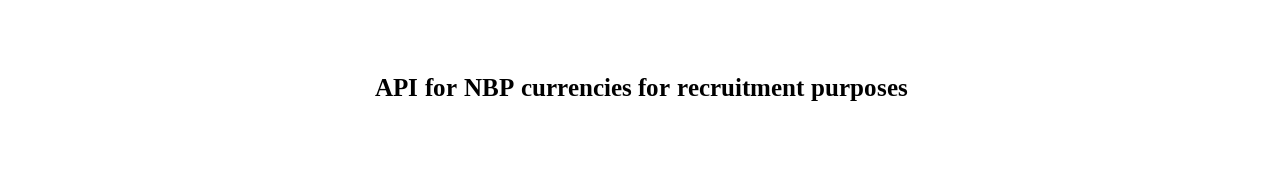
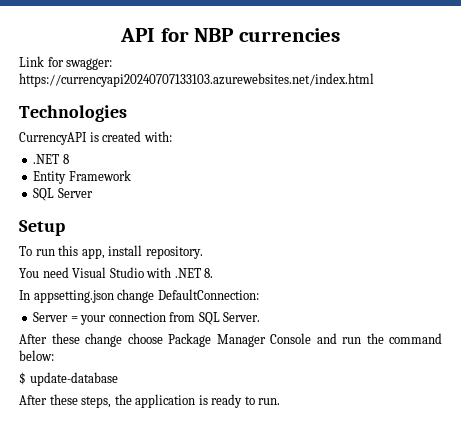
[638,78,908,101] for recruitment purposes -> [19,56,113,70] [19,73,374,87] [19,105,127,122] [19,131,172,145] [33,154,69,164] [33,170,131,184] [33,188,93,201] [19,220,65,236] [19,245,203,259] [19,267,214,278] [19,289,259,303] [33,312,261,325] [19,333,442,347] [19,350,54,361] [19,372,118,386] [19,394,281,408] // Link for swagger: https://currencyapi20240707133103.azurewebsites.net/index.html // Technologies // CurrencyAPI is created with: // .NET 8 // Entity Framework // SQL Server // Setup // To run this app, install repository. // You need Visual Studio with .NET 8. // In appsetting.json change DefaultConnection: // Server = your connection from SQL Server. // After these change choose Package Manager Console and run the command below: // $ update-database // After these steps, the application is ready to run.

